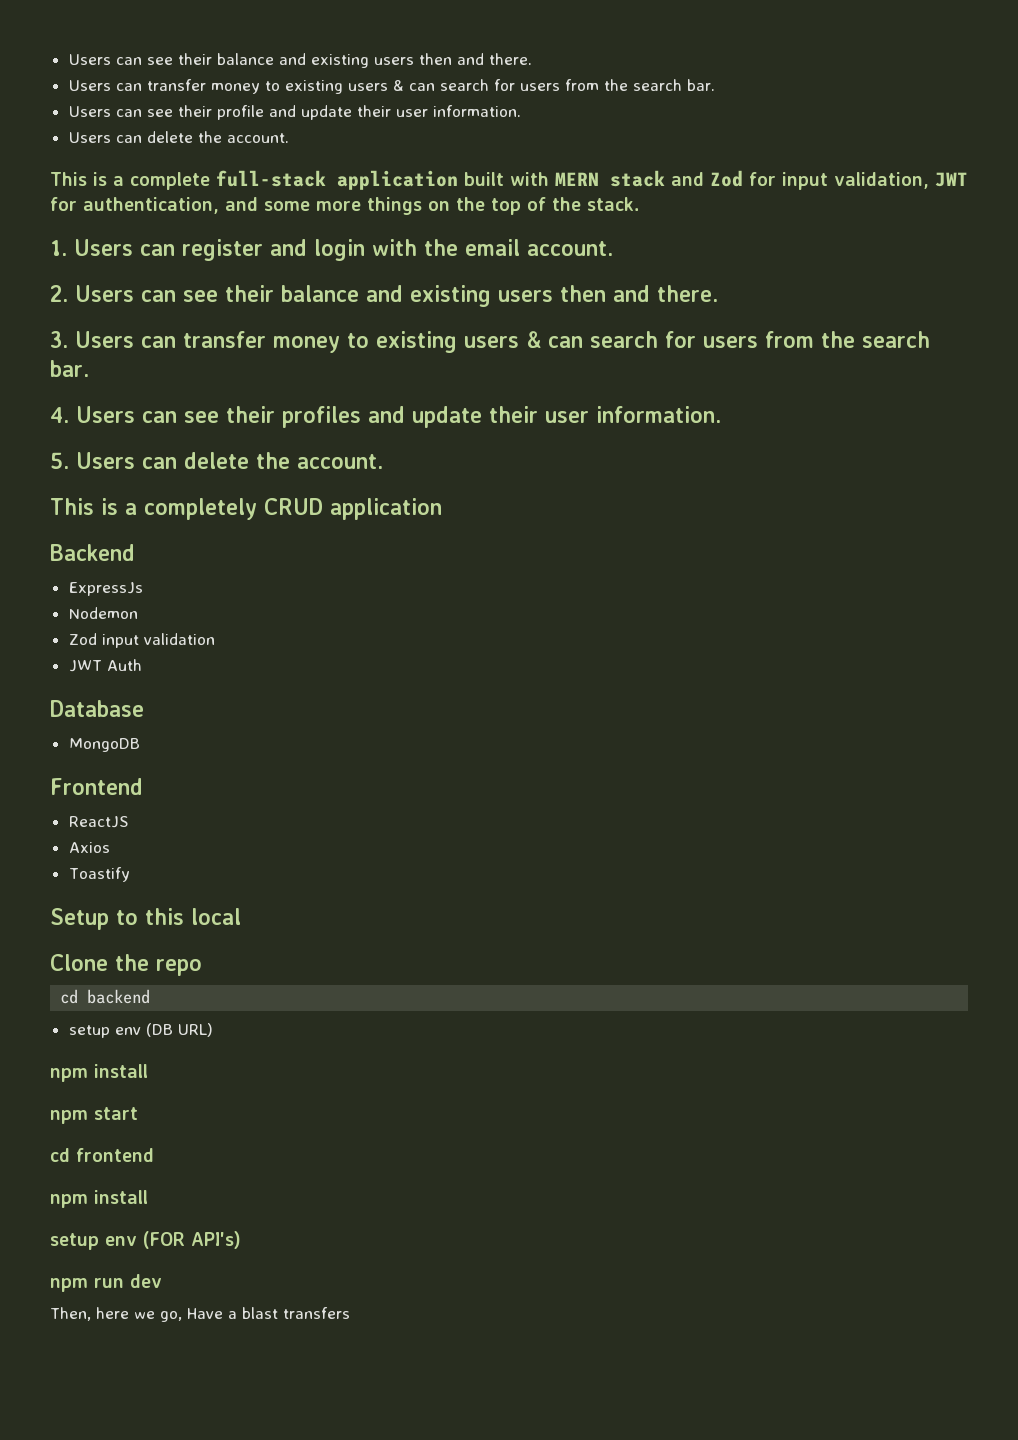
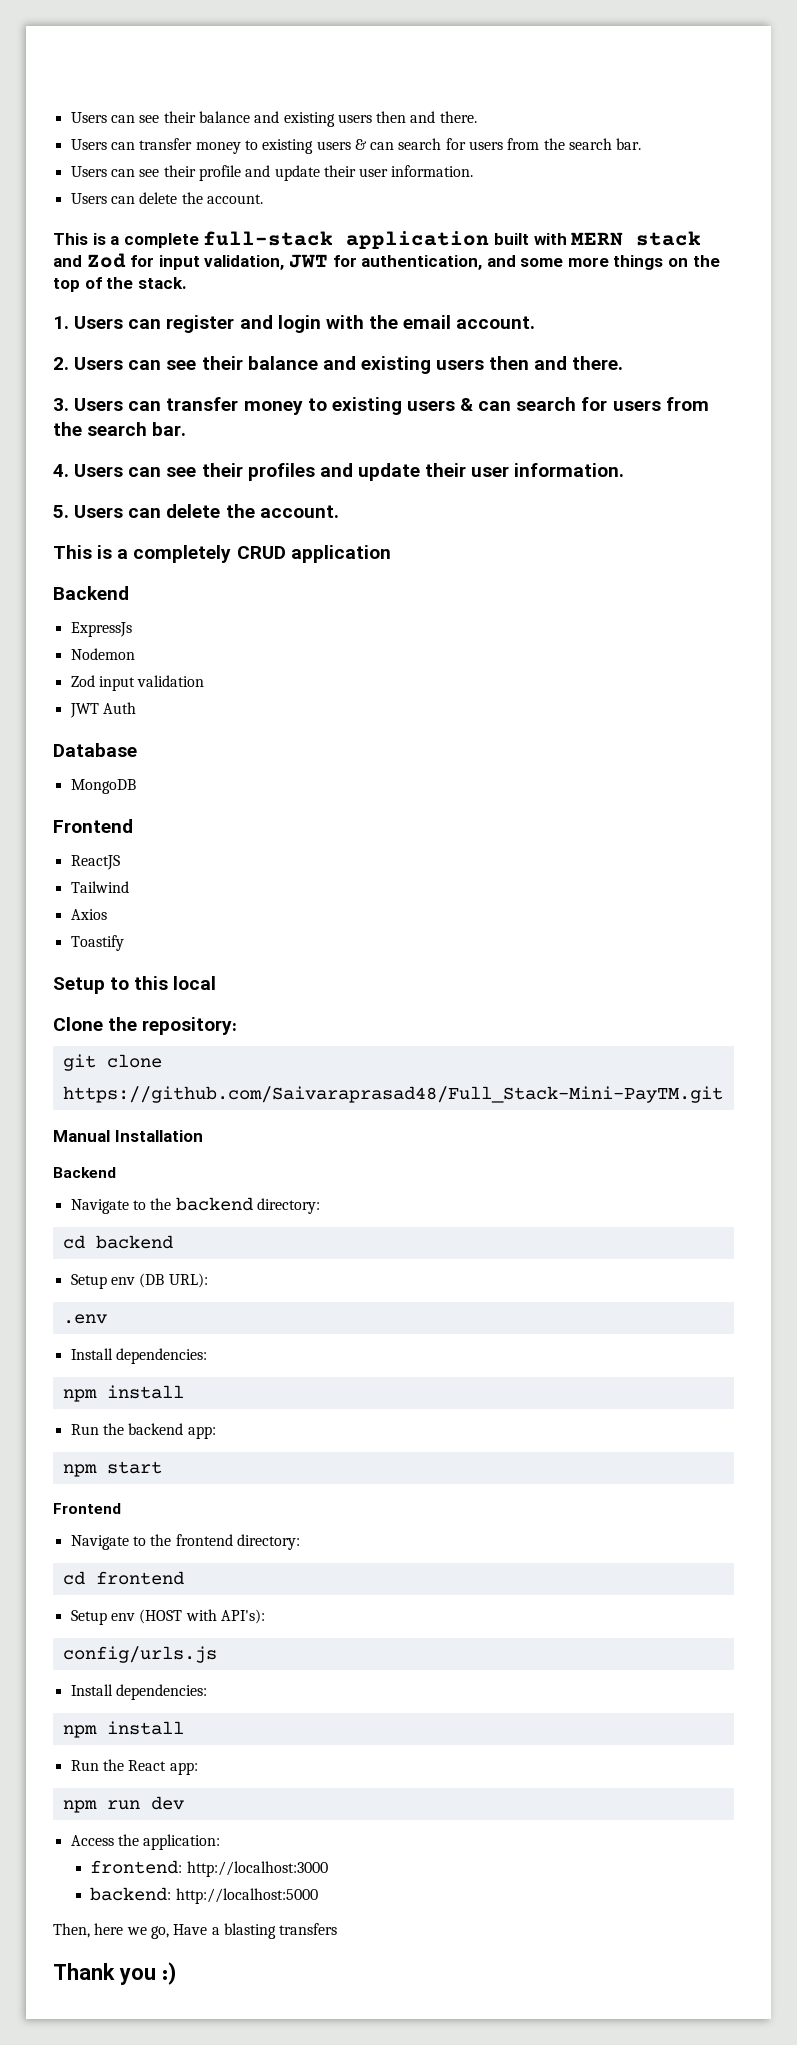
(128, 822) none -> [70,881,129,893] // Tailwind
[156,959,202,976] repo -> [142,1017,238,1035] [62,1054,162,1071] [62,1086,723,1103] [53,1130,203,1142] [53,1167,116,1178] [70,1197,320,1214] repository: // git clone https://github.com/Saivaraprasad48/Full_Stack-Mini-PayTM.git // Manual Installation // Backend // Navigate to the backend directory:
[68,1025,110,1038] setup -> [70,1274,107,1289] Setup
[177,1023,213,1037] [50,1064,148,1082] [50,1107,138,1124] [50,1148,154,1162] [50,1190,148,1208] [50,1231,241,1250] [50,1274,162,1292] URL) // npm install // npm start // cd frontend // npm install // setup env (FOR API's) // npm run dev -> [168,1273,208,1288] [62,1314,107,1324] [70,1348,207,1364] [62,1385,184,1402] [70,1423,216,1439] [62,1461,162,1477] [53,1503,121,1514] [70,1534,300,1550] [62,1571,184,1585] [70,1609,265,1625] [62,1646,217,1663] [70,1684,207,1700] [62,1721,184,1738] [70,1759,198,1775] [62,1796,184,1813] [70,1834,221,1850] [90,1860,328,1877] [90,1887,318,1904] URL): // .env // Install dependencies: // npm install // Run the backend app: // npm start // Frontend // Navigate to the frontend directory: // cd frontend // Setup env (HOST with API's): // config/urls.js // Install dependencies: // npm install // Run the React app: // npm run dev // Access the application: // frontend: http://localhost:3000 // backend: http://localhost:5000
[242,1307,278,1319] blast -> [223,1923,276,1939] blasting
(350, 1313) none -> [53,1962,176,1985] // Thank you :)

